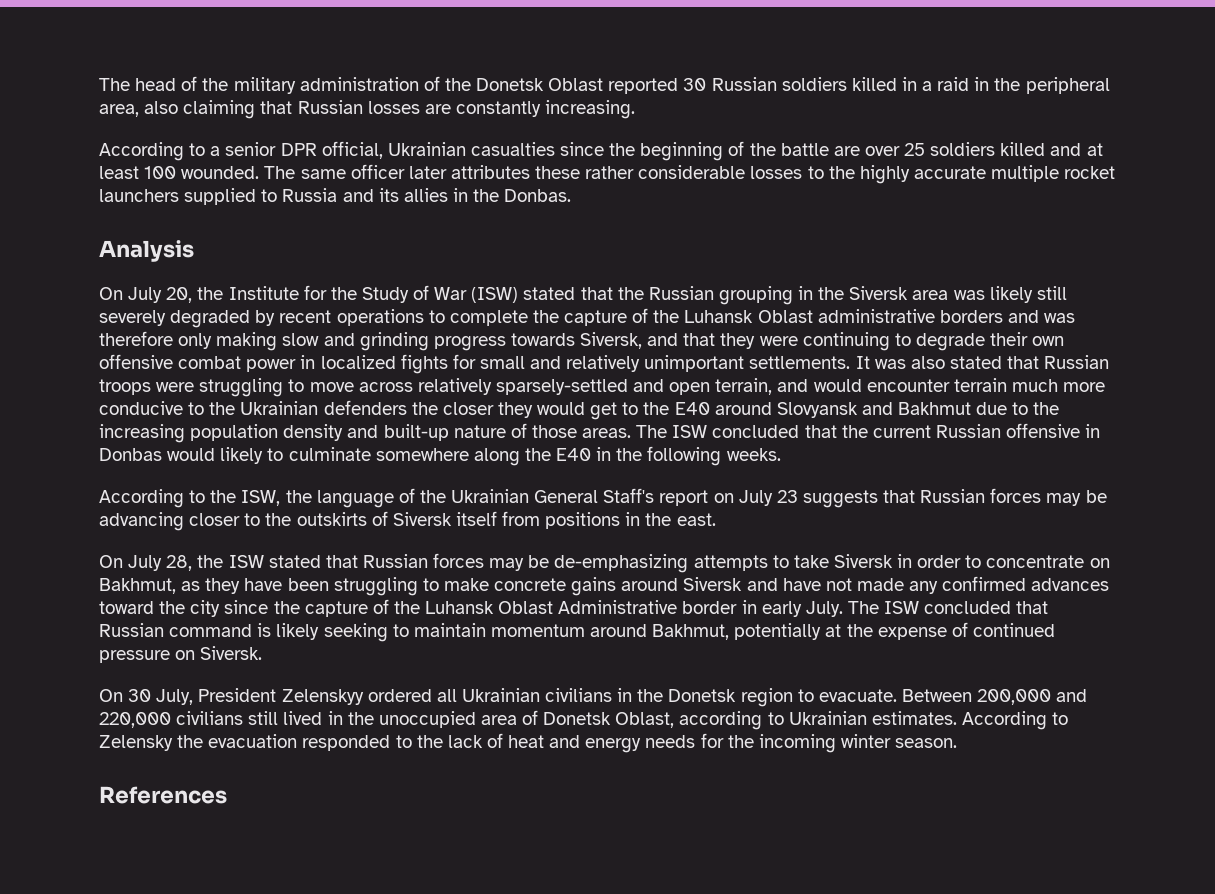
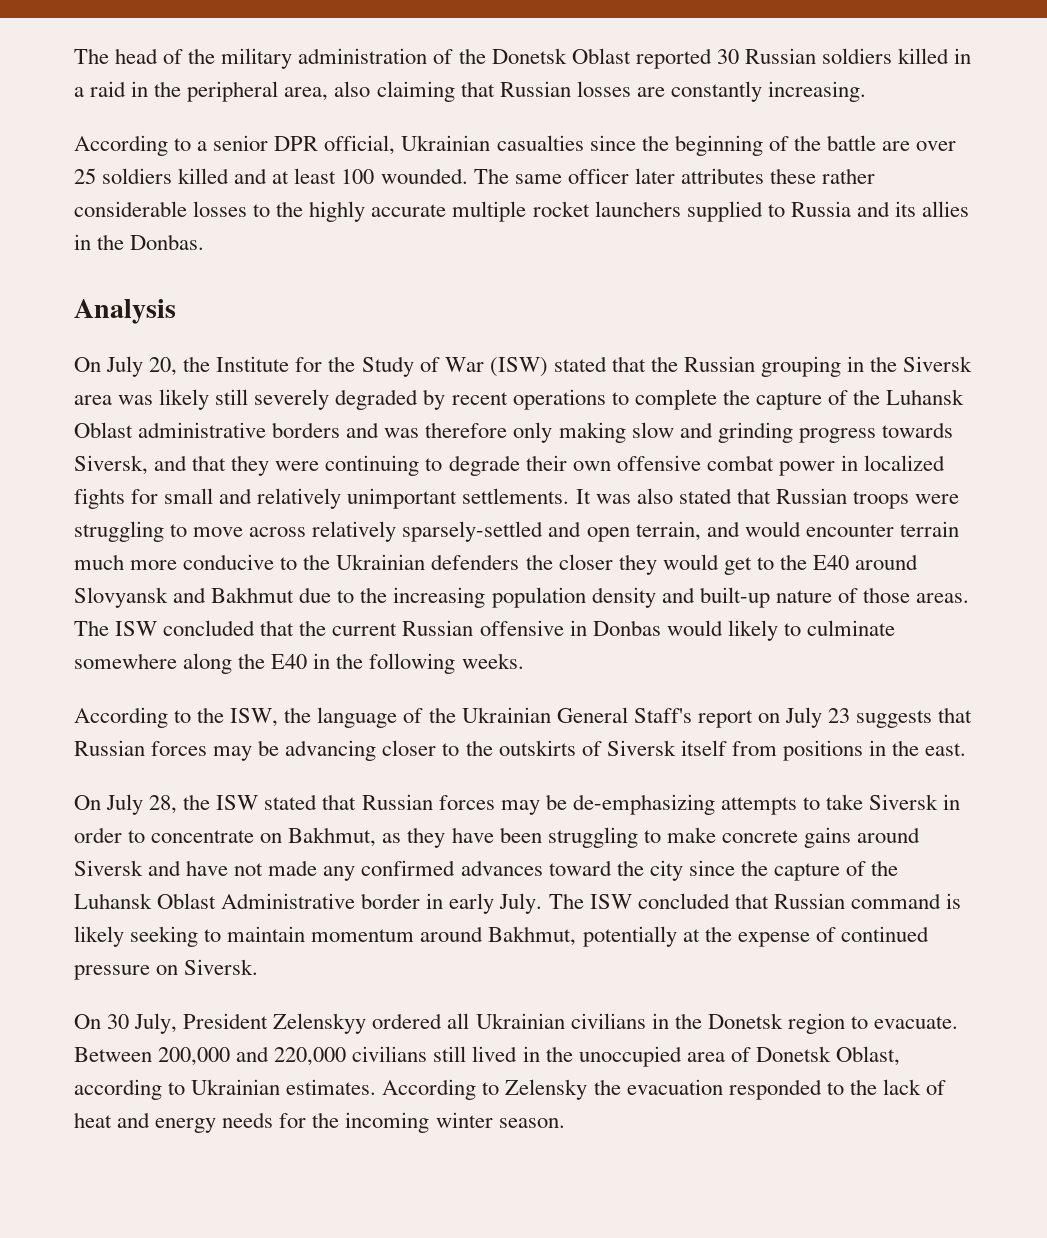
[99,786,227,804] // References -> (565, 1123) none

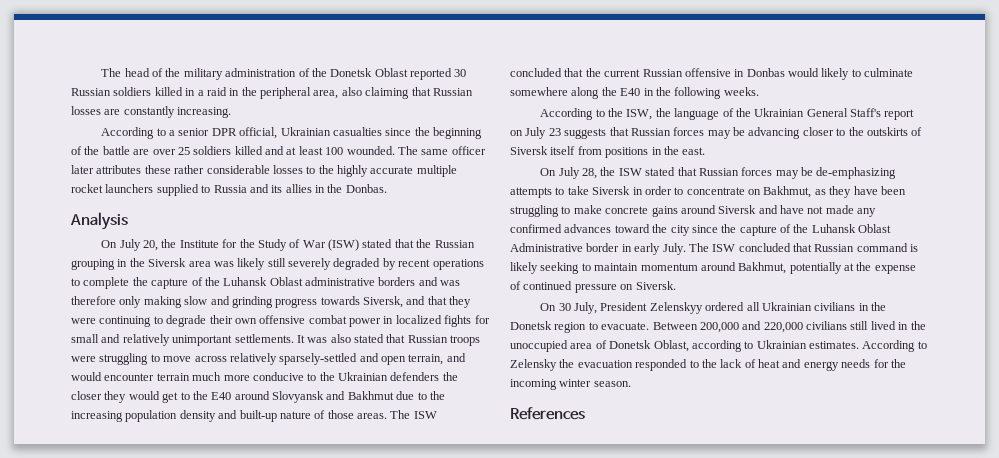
(565, 1123) none -> [510,407,585,420] // References

